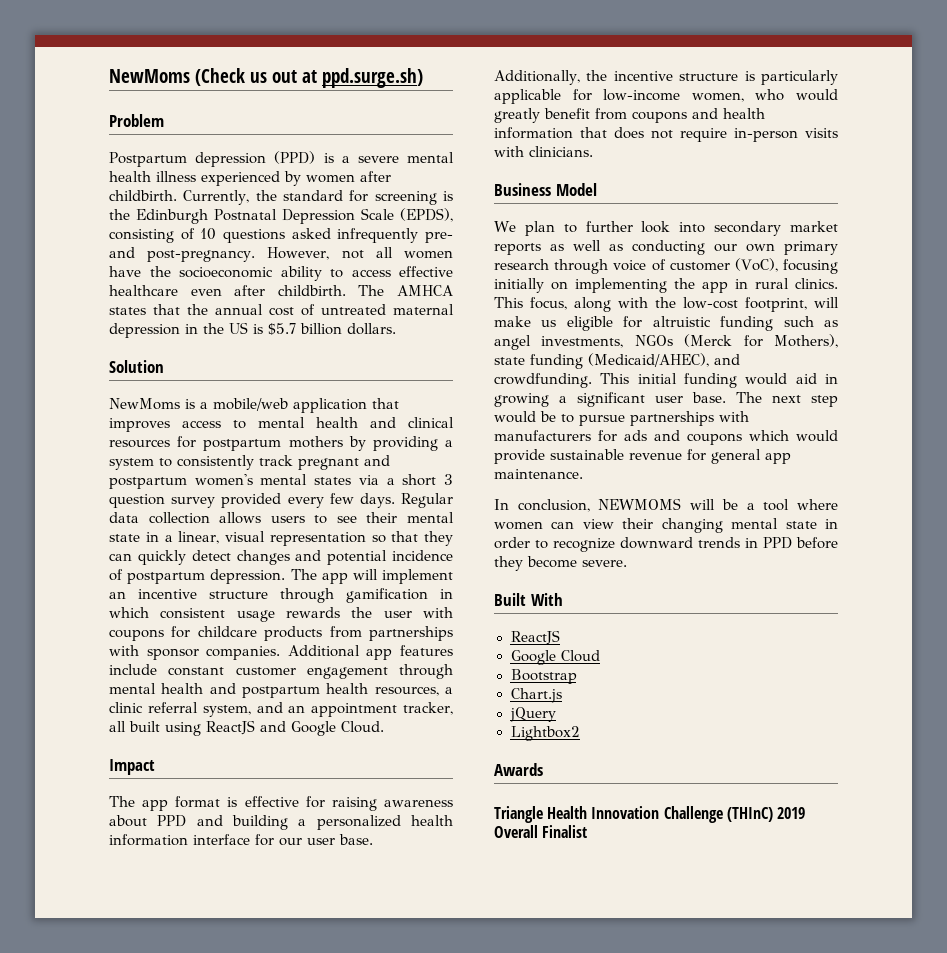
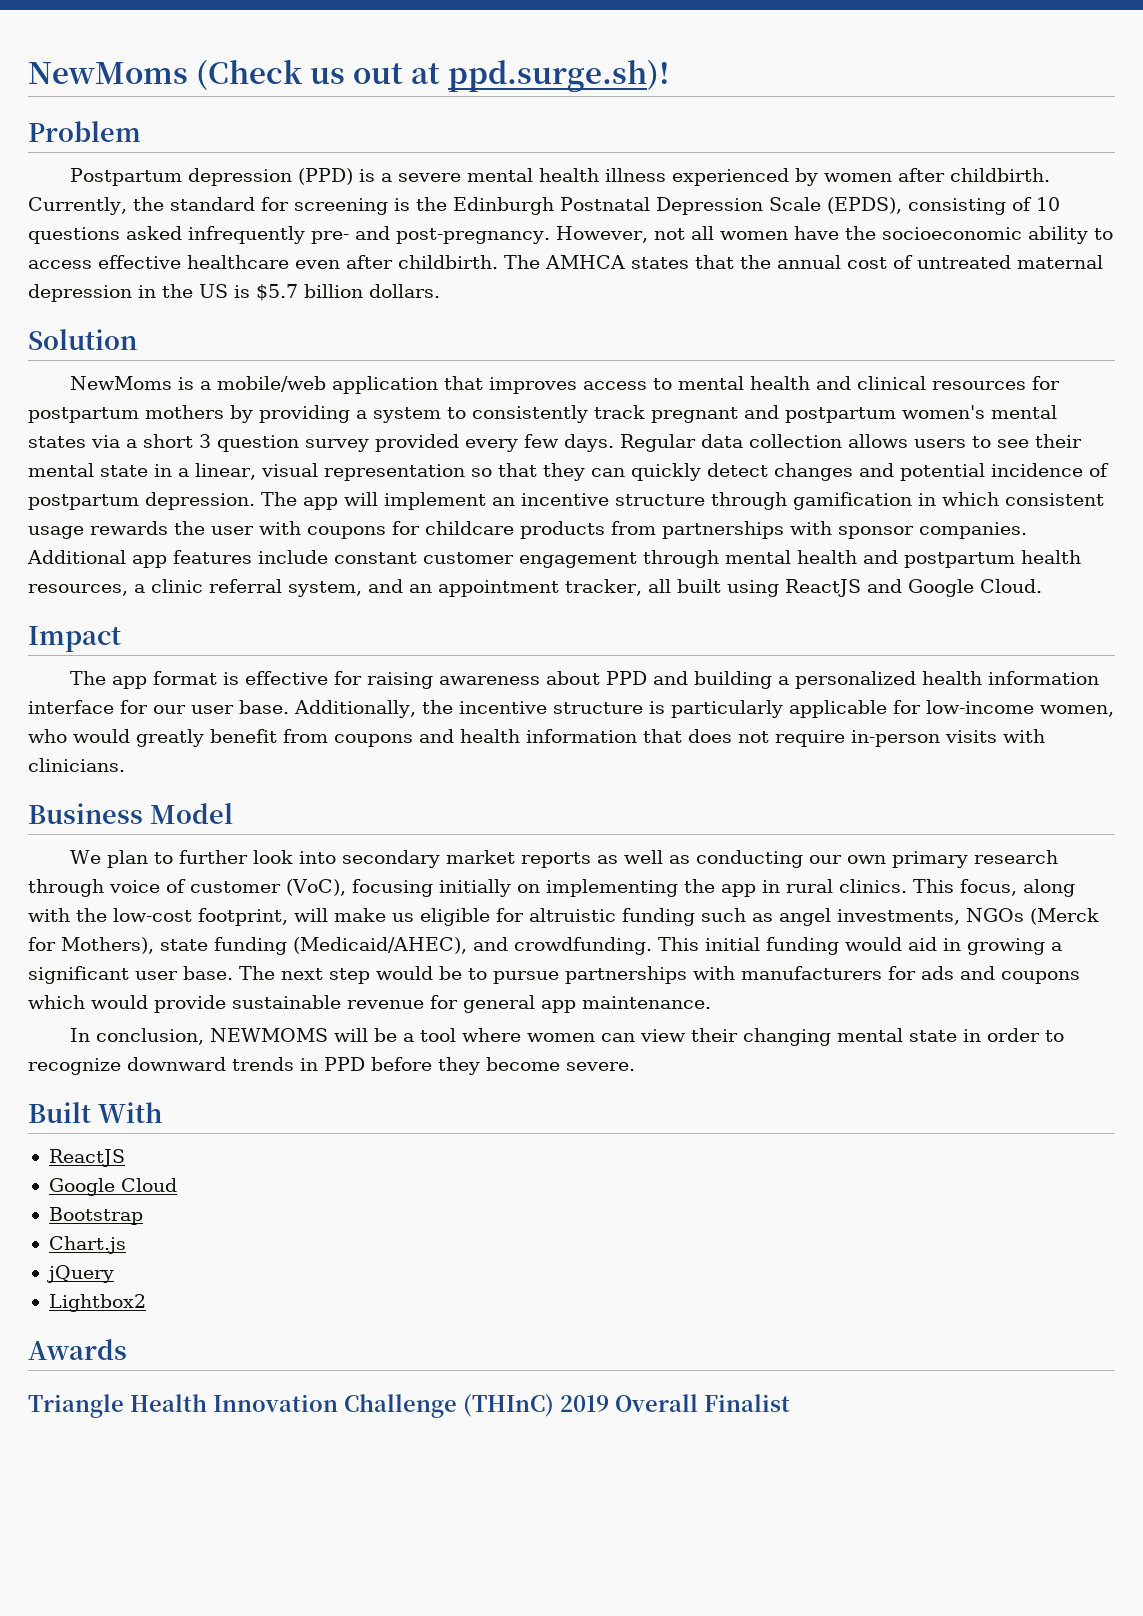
[322,68,423,88] ppd.surge.sh) -> [447,59,669,92] ppd.surge.sh)!

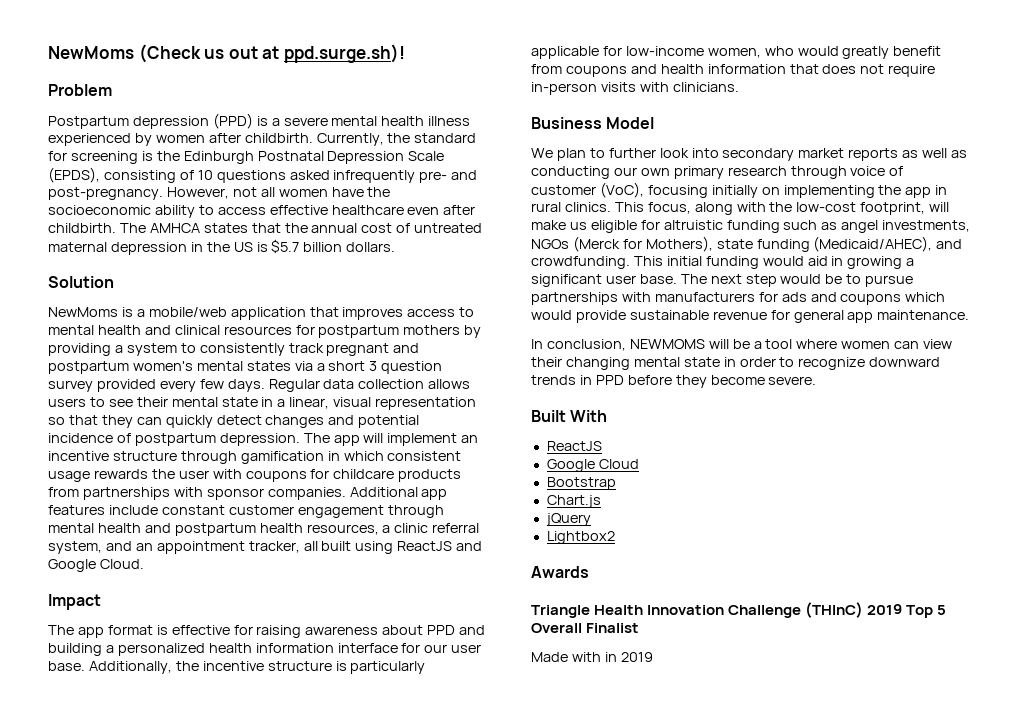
(609, 1403) none -> [906,605,947,618] Top 5
(790, 1403) none -> [531,652,653,662] // Made with in 2019

